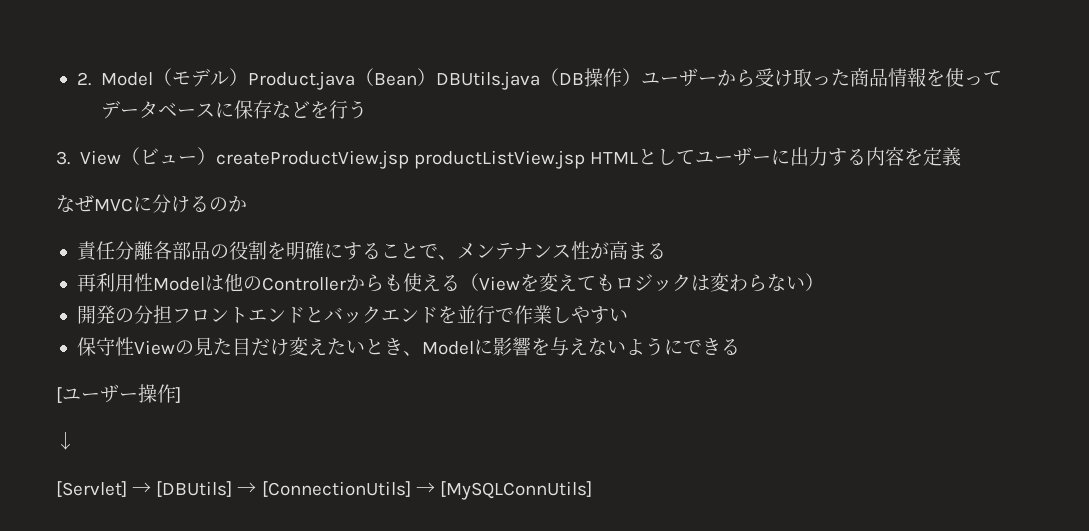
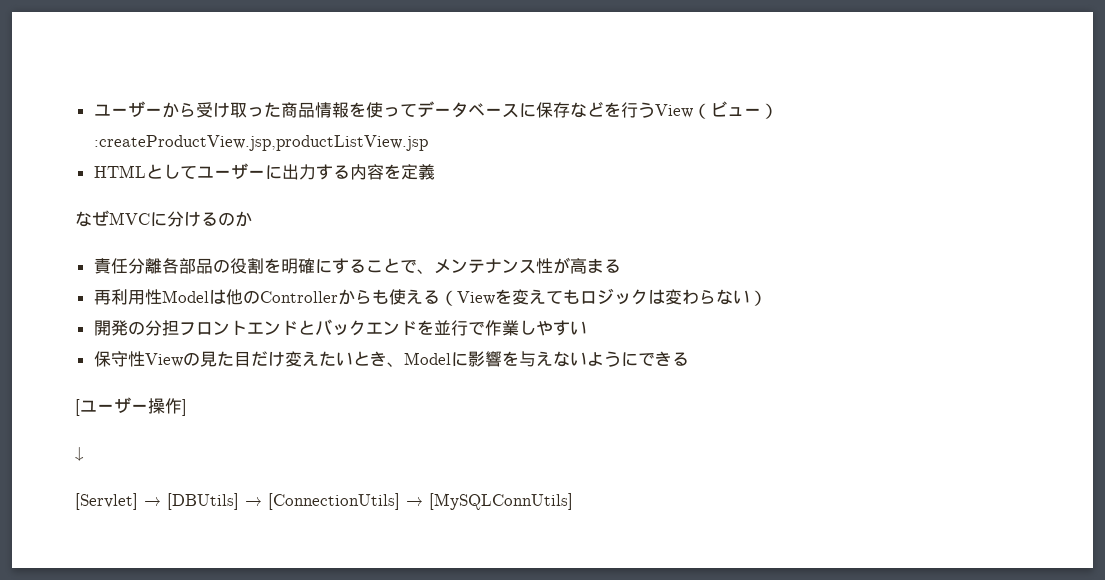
[76,68,641,90] 2. Model（モデル）Product.java（Bean）DBUtils.java（DB操作） -> (93, 110) none
[56,151,70,165] // 3. -> (655, 110) none
[215,150,586,169] createProductView.jsp productListView.jsp -> [93,135,428,151] :createProductView.jsp,productListView.jsp //

